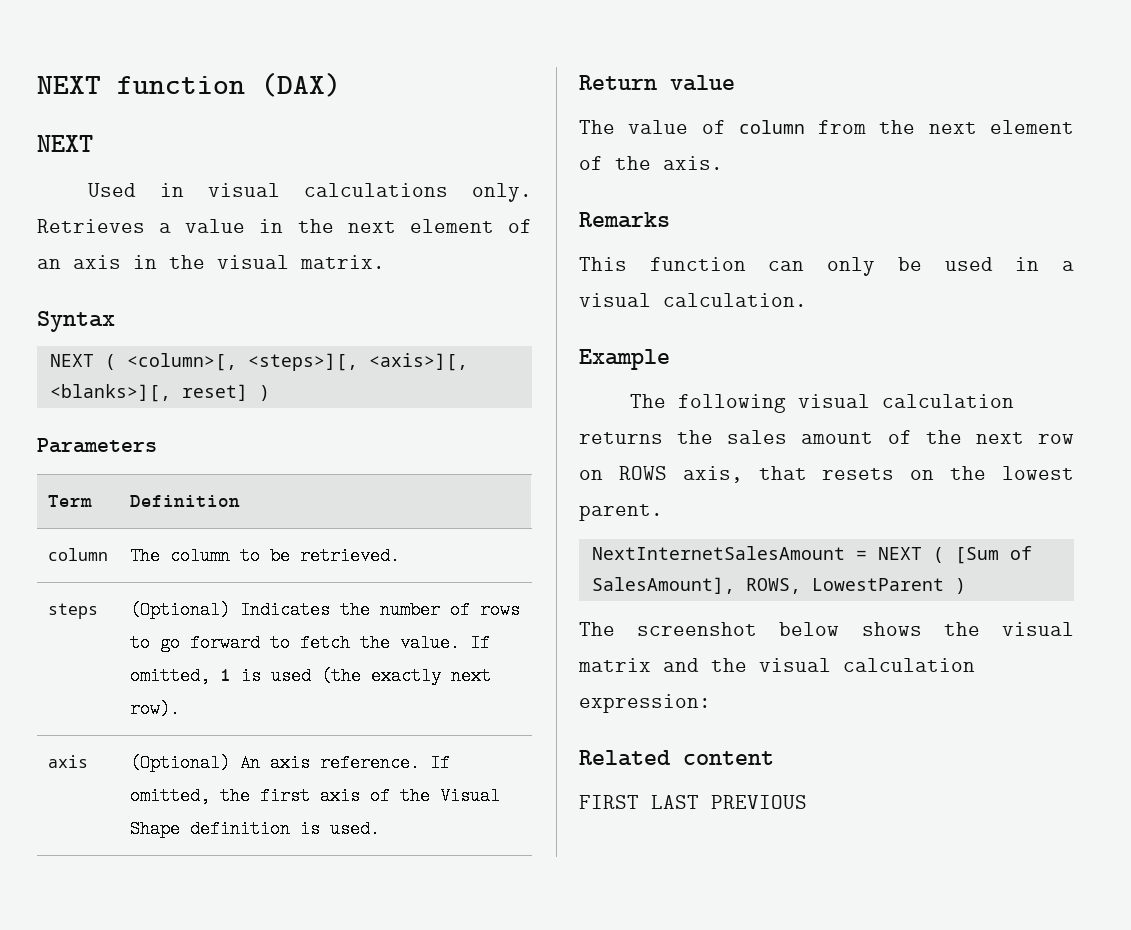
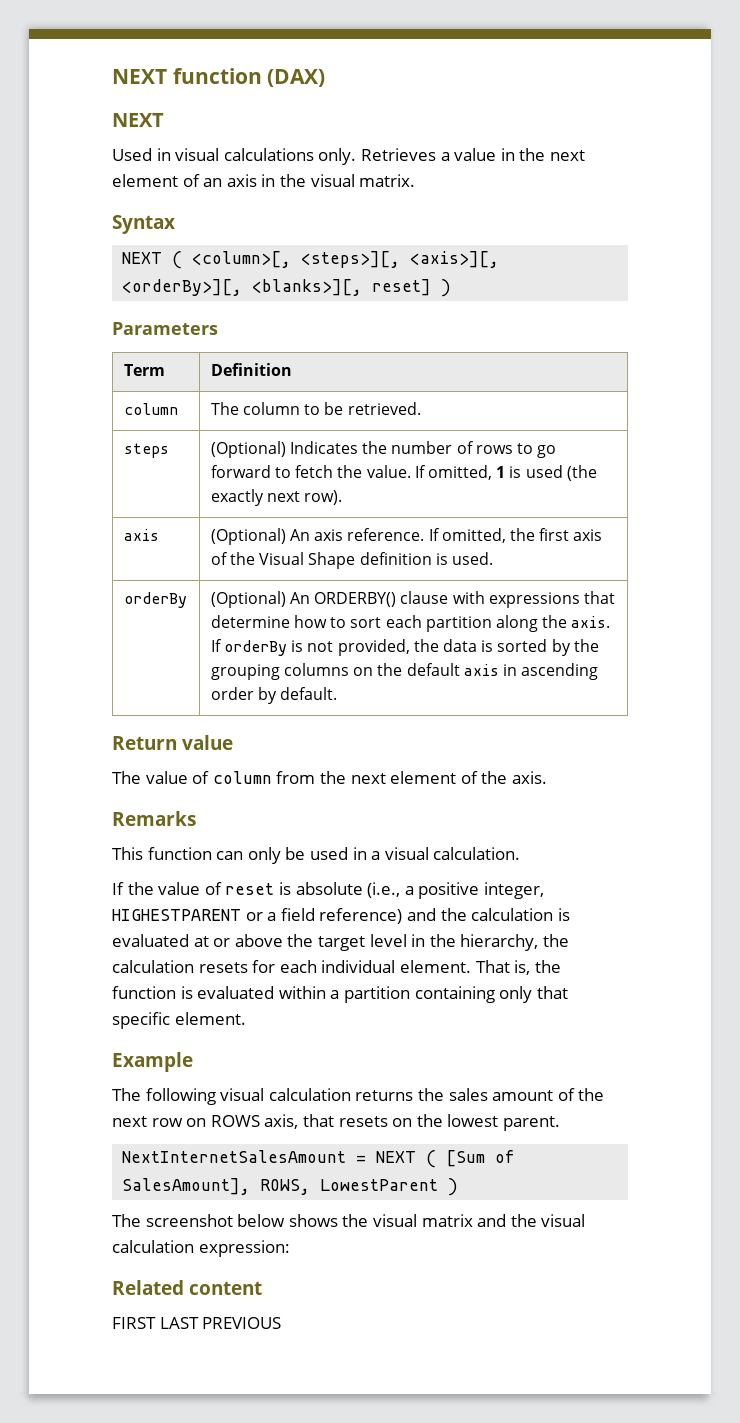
(468, 362) none -> [122,279,243,296] <orderBy>][,
(380, 829) none -> [123,592,187,608] [210,591,615,608] [210,615,611,632] [210,639,599,656] [210,663,599,680] [210,687,338,704] // orderBy | (Optional) An ORDERBY() clause with expressions that determine how to sort each partition along the axis. If orderBy is not provided, the data is sorted by the grouping columns on the default axis in ascending order by default.
(807, 300) none -> [112,882,544,899] [112,908,570,924] [112,934,569,951] [112,960,561,975] [112,986,568,1003] [112,1012,246,1029] // If the value of reset is absolute (i.e., a positive integer, HIGHESTPARENT or a field reference) and the calculation is evaluated at or above the target level in the hierarchy, the calculation resets for each individual element. That is, the function is evaluated within a partition containing only that specific element.

